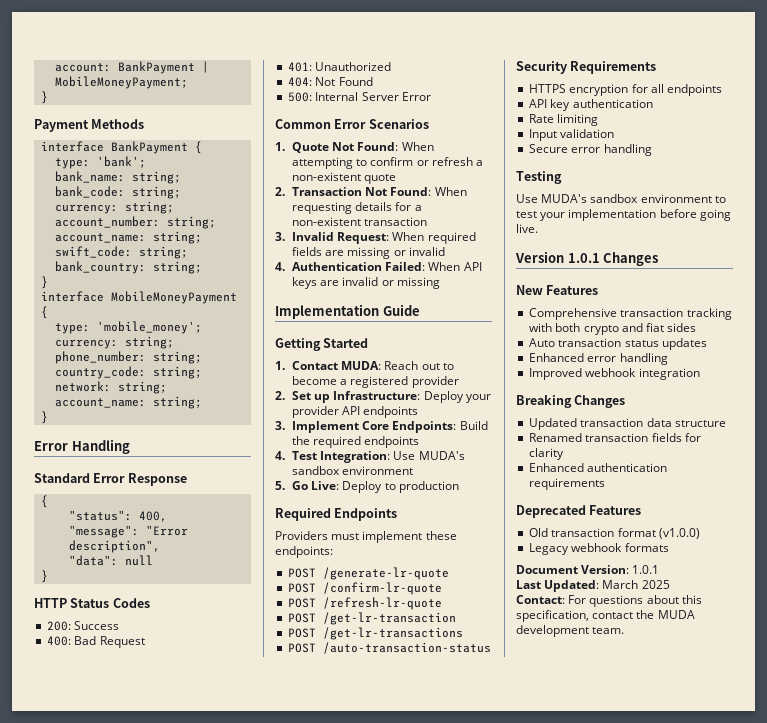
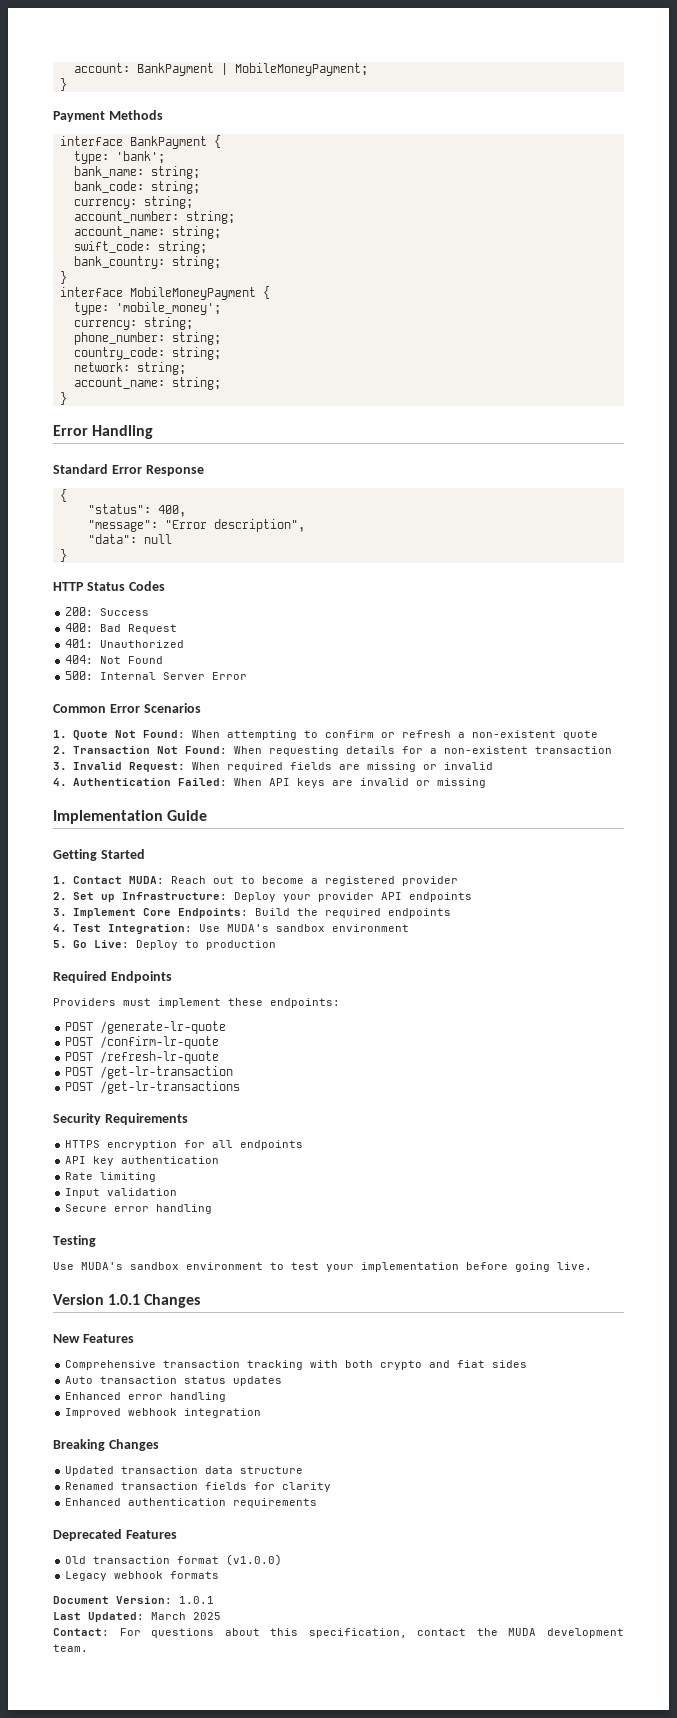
[288,642,492,654] // POST /auto-transaction-status -> (241, 1087) none

